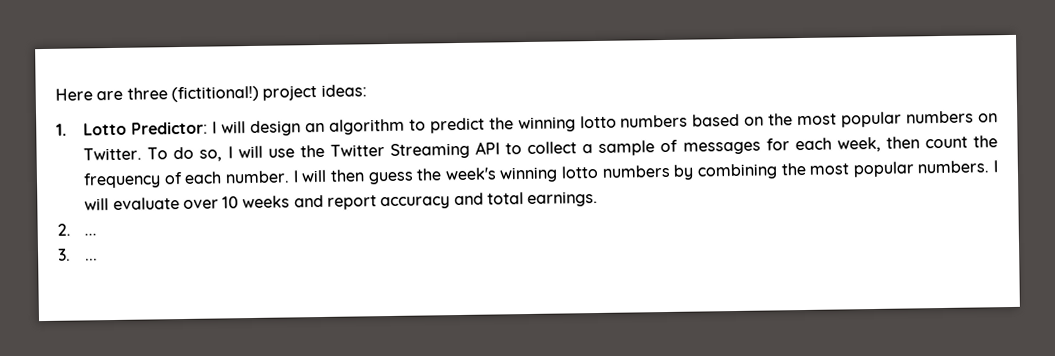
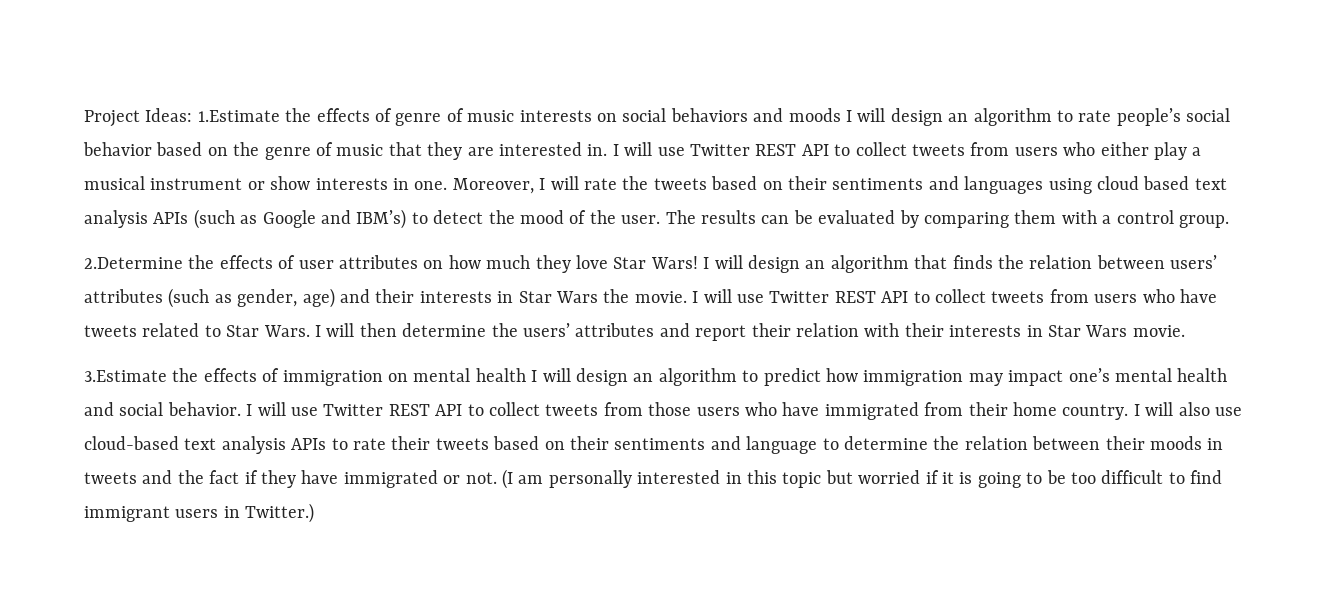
[55,84,367,103] [56,121,209,136] Here are three (fictitional!) project ideas: // 1. Lotto Predictor: -> [84,108,1231,127] [83,142,1202,160] [84,176,1227,194] [84,209,1229,229] [84,255,1218,273] [84,288,1217,308] [84,323,1185,341] [84,368,526,386] Project Ideas: 1.Estimate the effects of genre of music interests on social behaviors and moods I will design an algorithm to rate people’s social behavior based on the genre of music that they are interested in. I will use Twitter REST API to collect tweets from users who either play a musical instrument or show interests in one. Moreover, I will rate the tweets based on their sentiments and languages using cloud based text analysis APIs (such as Google and IBM’s) to detect the mood of the user. The results can be evaluated by comparing them with a control group. // 2.Determine the effects of user attributes on how much they love Star Wars! I will design an algorithm that finds the relation between users’ attributes (such as gender, age) and their interests in Star Wars the movie. I will use Twitter REST API to collect tweets from users who have tweets related to Star Wars. I will then determine the users’ attributes and report their relation with their interests in Star Wars movie. // 3.Estimate the effects of immigration on mental health
[488,110,998,133] [83,135,998,162] [83,160,999,189] [84,190,599,211] [57,223,98,236] [57,248,99,261] the winning lotto numbers based on the most popular numbers on Twitter. To do so, I will use the Twitter Streaming API to collect a sample of messages for each week, then count the frequency of each number. I will then guess the week's winning lotto numbers by combining the most popular numbers. I will evaluate over 10 weeks and report accuracy and total earnings. // 2. ... // 3. ... -> [825,368,1228,386] [84,402,1242,420] [84,436,1224,454] [84,469,1223,489] [84,503,315,523] how immigration may impact one’s mental health and social behavior. I will use Twitter REST API to collect tweets from those users who have immigrated from their home country. I will also use cloud-based text analysis APIs to rate their tweets based on their sentiments and language to determine the relation between their moods in tweets and the fact if they have immigrated or not. (I am personally interested in this topic but worried if it is going to be too difficult to find immigrant users in Twitter.)

